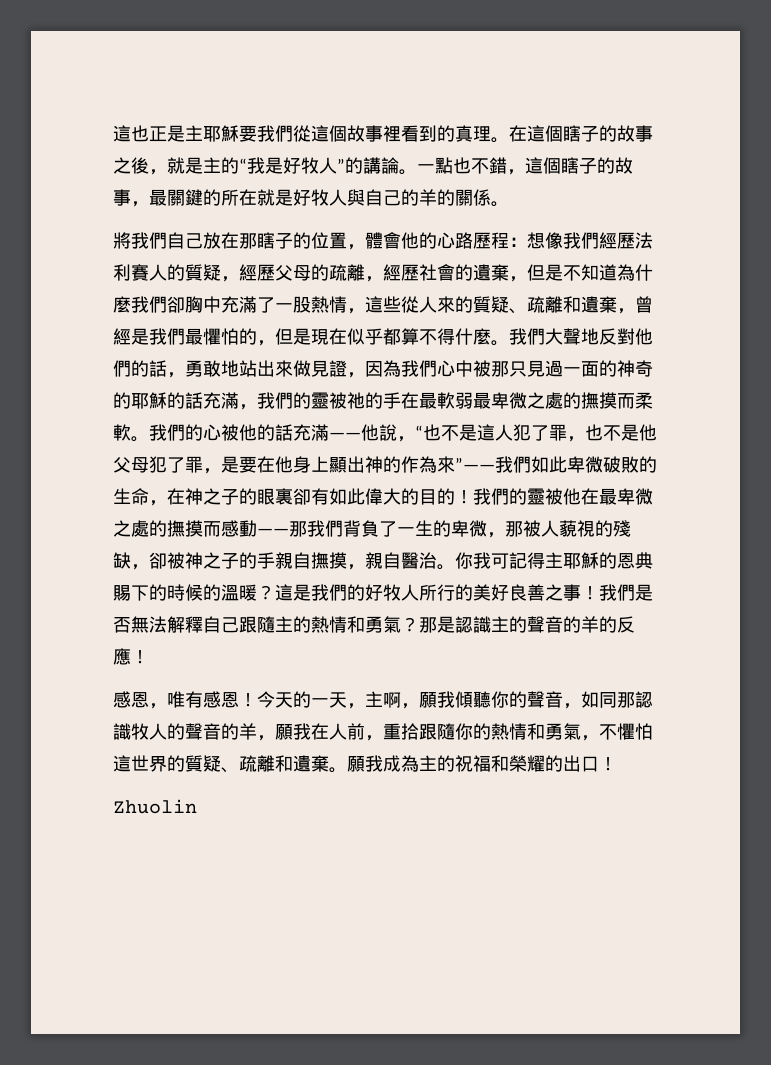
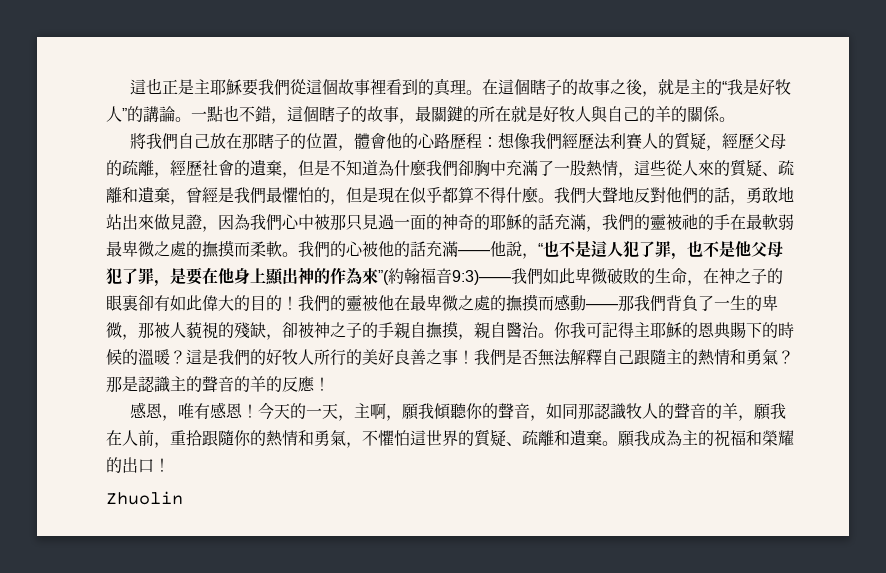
[455,457,495,471] ”—— -> [378,268,511,285] ”(約翰福音9:3)——

